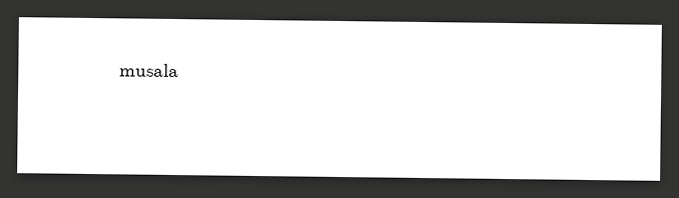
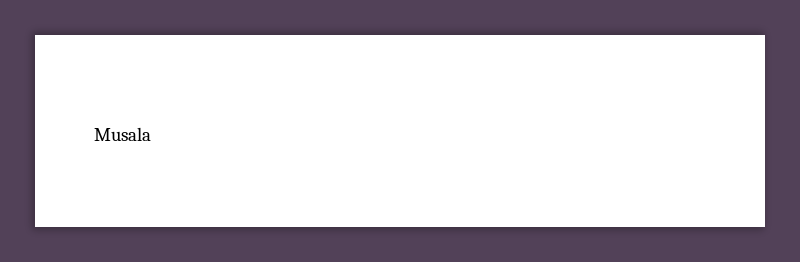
[119,63,179,78] musala -> [94,127,151,141] Musala

